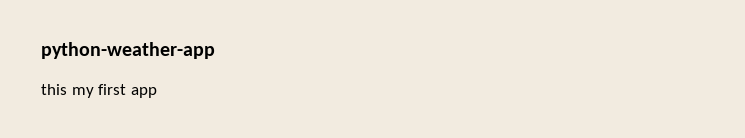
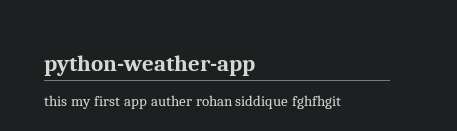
(157, 92) none -> [150,95,342,109] auther rohan siddique fghfhgit

